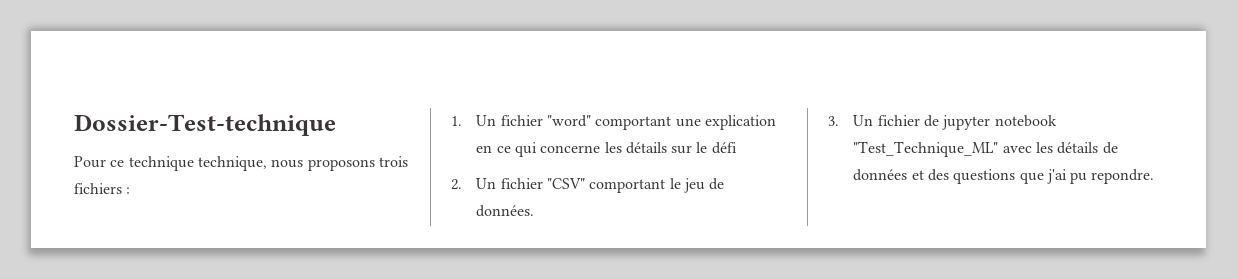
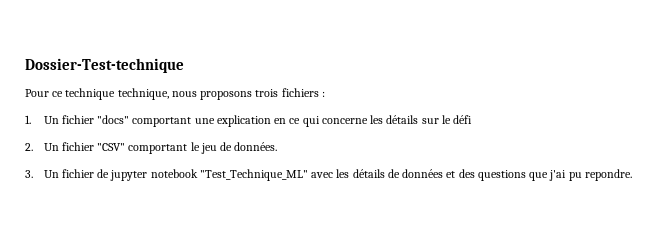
[546,115,591,127] "word" -> [97,115,130,124] "docs"

